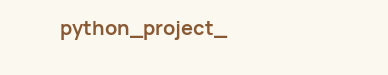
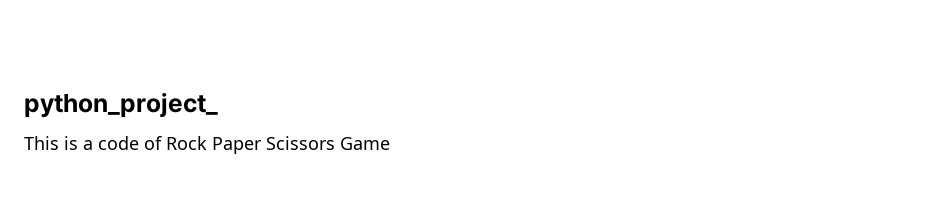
(228, 30) none -> [24,136,390,154] // This is a code of Rock Paper Scissors Game

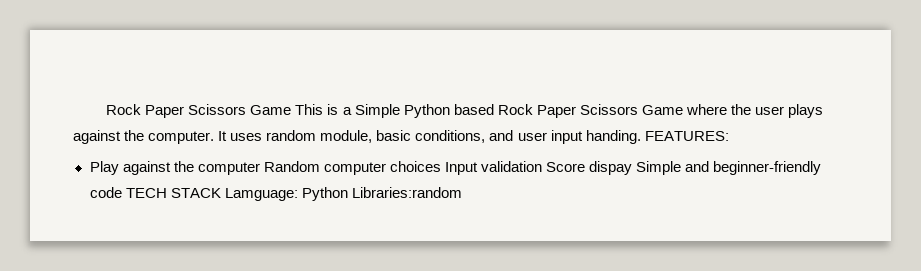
[24,92,218,118] [24,136,390,154] python_project_ // This is a code of Rock Paper Scissors Game -> [106,104,824,118] [73,130,729,144] [89,161,822,175] [89,187,462,201] Rock Paper Scissors Game This is a Simple Python based Rock Paper Scissors Game where the user plays against the computer. It uses random module, basic conditions, and user input handing. FEATURES: // Play against the computer Random computer choices Input validation Score dispay Simple and beginner-friendly code TECH STACK Lamguage: Python Libraries:random

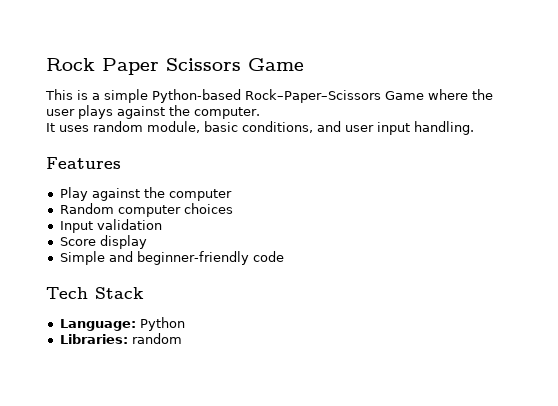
[106,104,292,118] Rock Paper Scissors Game -> [46,58,304,75] Rock Paper Scissors Game //
[354,104,638,118] Simple Python based Rock Paper Scissors -> [104,89,381,103] simple Python-based Rock–Paper–Scissors
(215, 137) none -> (260, 113) //
[585,130,729,144] handing. FEATURES: -> [414,121,474,135] [46,157,121,169] handling. // Features
(260, 168) none -> (232, 195) //
(441, 166) none -> (233, 208) //
[545,161,632,175] Score dispay -> [59,235,147,249] // Score display //
[125,187,462,201] TECH STACK Lamguage: Python Libraries:random -> [46,287,144,299] [59,317,185,331] [59,333,182,344] // Tech Stack // Language: Python // Libraries: random

